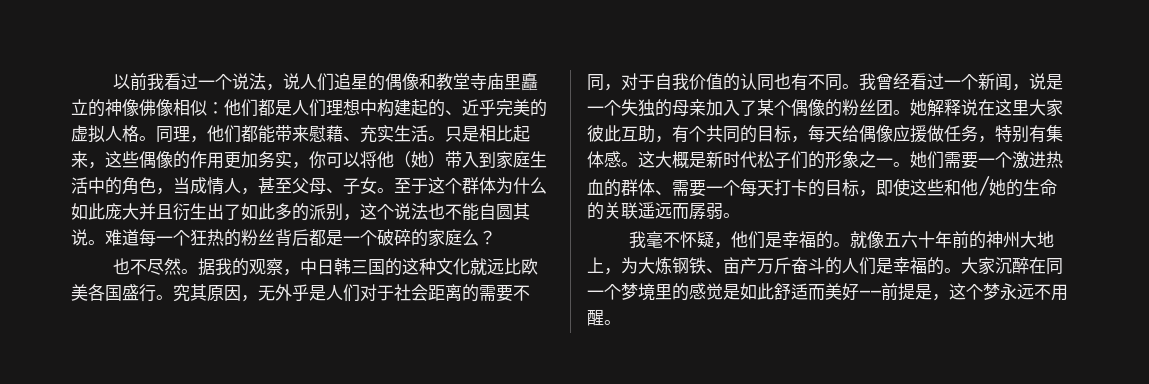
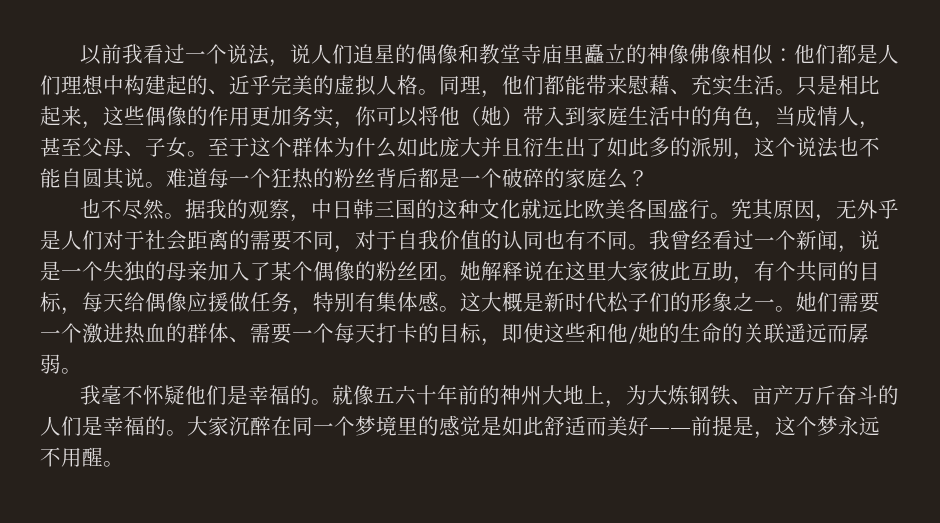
[713,242,731,249] ， -> (185, 395) none

